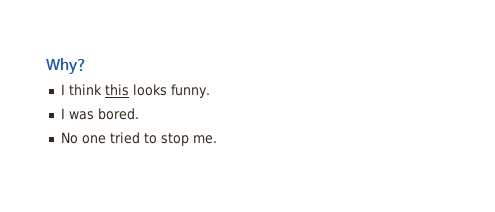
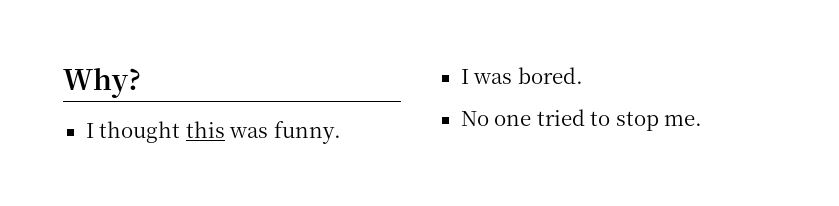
[68,84,167,96] think this looks -> [99,121,269,143] thought this was

